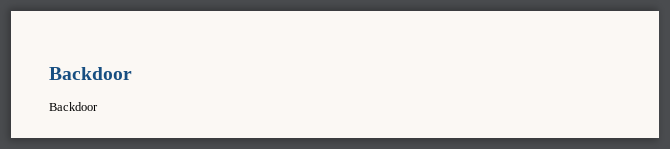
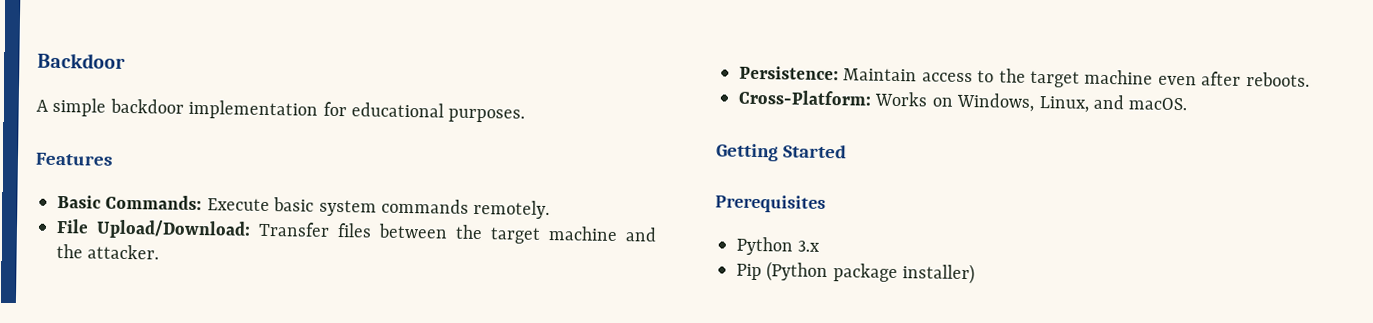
[49,102,98,111] Backdoor -> [36,97,526,123] [35,152,113,166] [57,194,551,220] [56,218,657,244] [56,243,160,260] [739,65,1310,88] [738,89,1188,113] [716,143,847,162] [715,194,826,213] [736,236,821,256] [736,261,976,285] A simple backdoor implementation for educational purposes. // Features // Basic Commands: Execute basic system commands remotely. // File Upload/Download: Transfer files between the target machine and the attacker. // Persistence: Maintain access to the target machine even after reboots. // Cross-Platform: Works on Windows, Linux, and macOS. // Getting Started // Prerequisites // Python 3.x // Pip (Python package installer)

